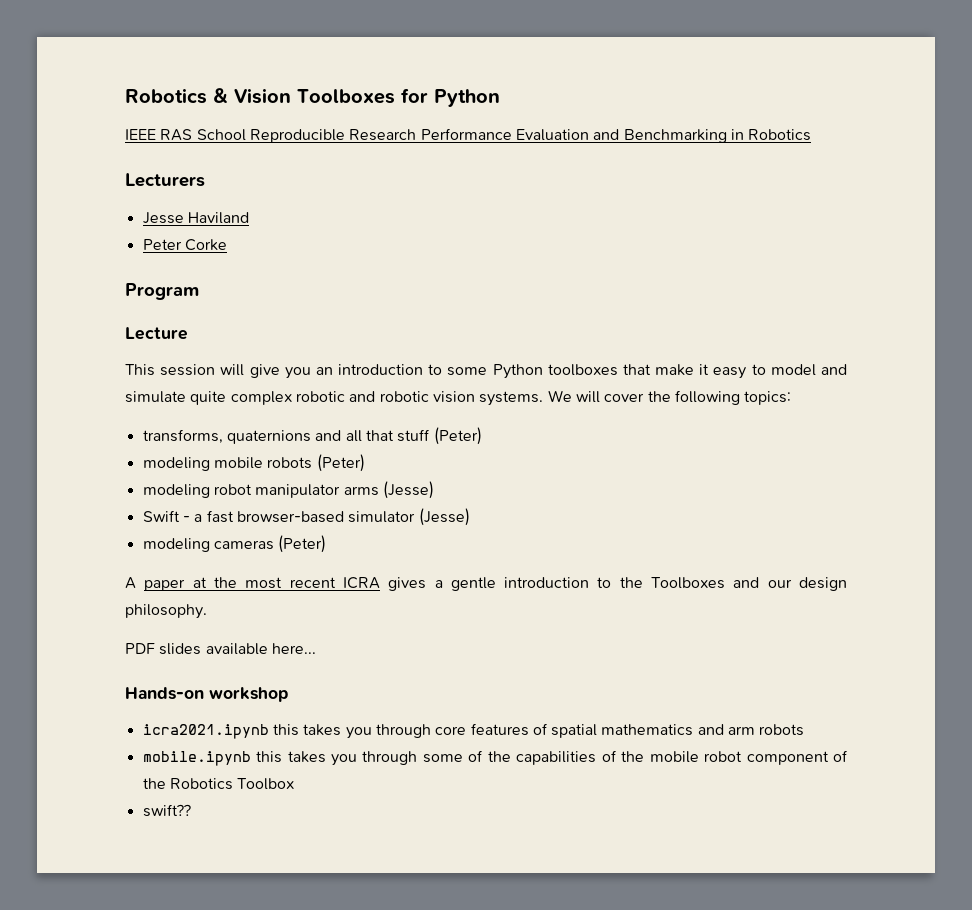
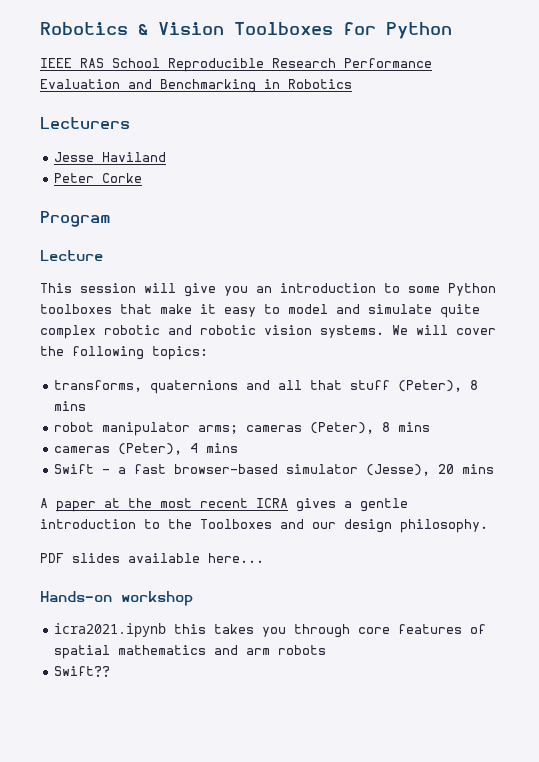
[433,427,482,445] [142,454,365,472] [142,481,434,499] (Peter) // modeling mobile robots (Peter) // modeling robot manipulator arms (Jesse) -> [398,380,479,392] [54,401,87,411] [54,422,431,436] [54,443,239,455] (Peter), 8 mins // robot manipulator arms; cameras (Peter), 8 mins // cameras (Peter), 4 mins
[418,508,470,526] [142,535,327,553] (Jesse) // modeling cameras (Peter) -> [366,464,495,476] (Jesse), 20 mins
[142,750,848,766] [142,778,295,790] [142,804,191,817] mobile.ipynb this takes you through some of the capabilities of the mobile robot component of the Robotics Toolbox // swift?? -> [54,666,111,677] Swift??

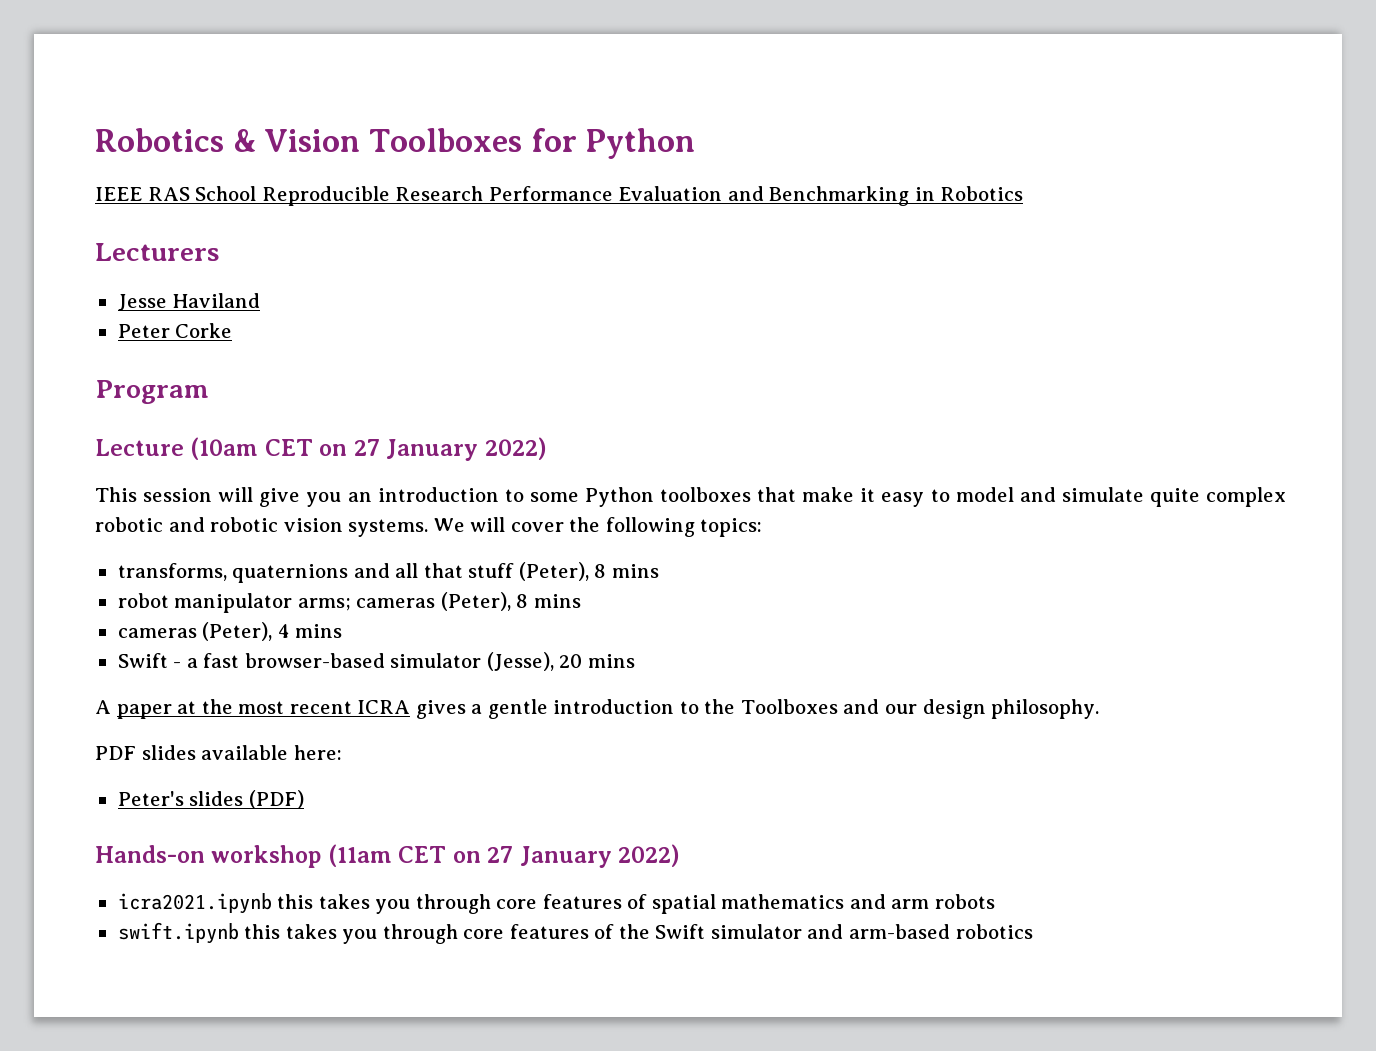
(103, 255) none -> [190,437,547,461] (10am CET on 27 January 2022)
[208,553,264,563] [40,591,193,606] here... // Hands-on workshop -> [293,745,342,760] [117,790,304,809] [95,844,681,868] here: // Peter's slides (PDF) // Hands-on workshop (11am CET on 27 January 2022)
[54,666,111,677] Swift?? -> [117,922,1033,944] swift.ipynb this takes you through core features of the Swift simulator and arm-based robotics

